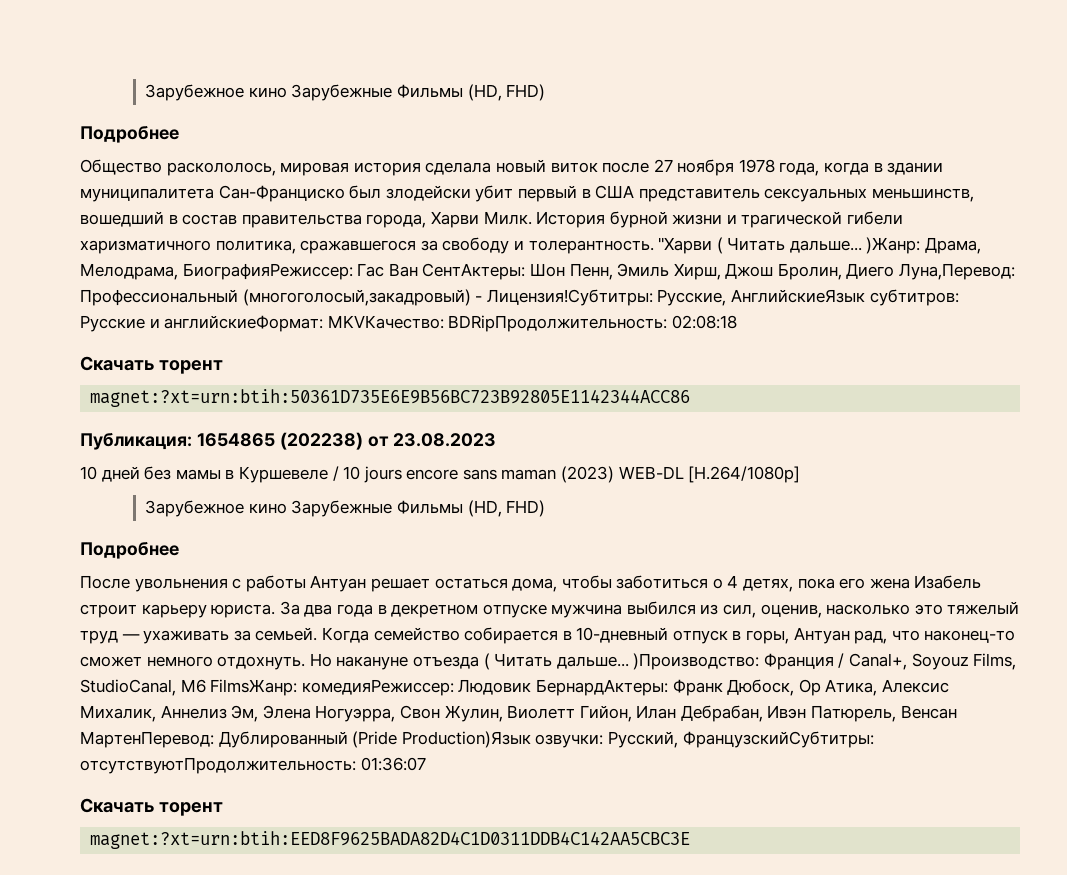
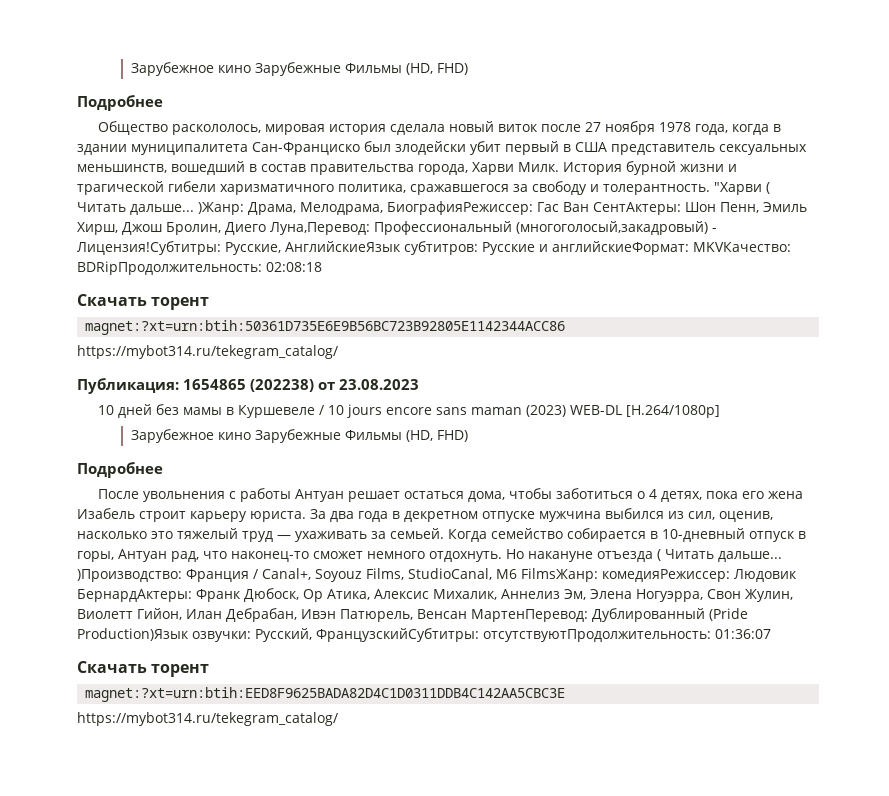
(691, 398) none -> [77,345,338,359] // https://mybot314.ru/tekegram_catalog/
(691, 840) none -> [77,712,338,726] // https://mybot314.ru/tekegram_catalog/

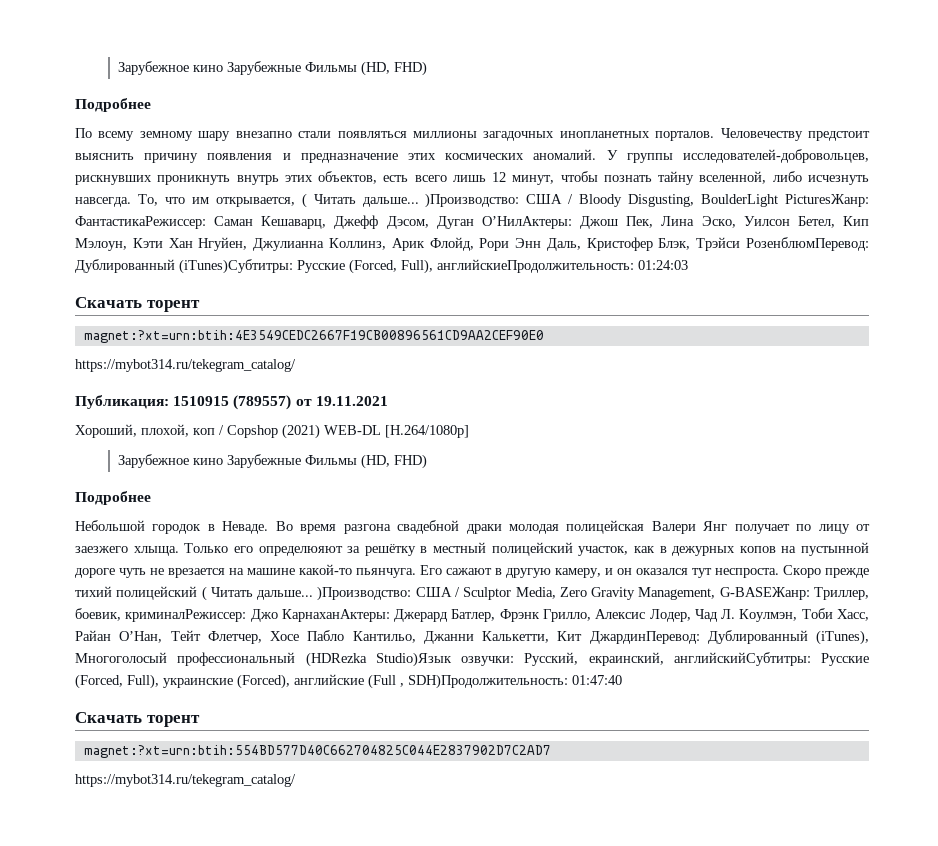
[131,62,469,76] [77,95,163,111] [98,121,782,135] [77,141,807,155] [77,161,737,175] [77,181,770,195] [77,201,807,215] [77,221,717,235] [77,241,791,255] [77,261,322,275] [77,294,210,310] [85,320,566,335] Зарубежное кино Зарубежные Фильмы (HD, FHD) // Подробнее // Общество раскололось, мировая история сделала новый виток после 27 ноября 1978 года, когда в здании муниципалитета Сан-Франциско был злодейски убит первый в США представитель сексуальных меньшинств, вошедший в состав правительства города, Харви Милк. История бурной жизни и трагической гибели харизматичного политика, сражавшегося за свободу и толерантность. "Харви ( Читать дальше... )Жанр: Драма, Мелодрама, БиографияРежиссер: Гас Ван СентАктеры: Шон Пенн, Эмиль Хирш, Джош Бролин, Диего Луна,Перевод: Профессиональный (многоголосый,закадровый) - Лицензия!Субтитры: Русские, АнглийскиеЯзык субтитров: Русские и английскиеФормат: MKVКачество: BDRipПродолжительность: 02:08:18 // Скачать торент // magnet:?xt=urn:btih:50361D735E6E9B56BC723B92805E1142344ACC86 -> [118,61,428,76] [75,98,151,112] [75,128,870,141] [75,149,869,163] [75,171,869,185] [75,193,870,208] [75,215,870,229] [75,237,870,251] [75,259,688,274] [75,297,200,312] [83,330,544,343] Зарубежное кино Зарубежные Фильмы (HD, FHD) // Подробнее // По всему земному шару внезапно стали появляться миллионы загадочных инопланетных порталов. Человечеству предстоит выяснить причину появления и предназначение этих космических аномалий. У группы исследователей-добровольцев, рискнувших проникнуть внутрь этих объектов, есть всего лишь 12 минут, чтобы познать тайну вселенной, либо исчезнуть навсегда. То, что им открывается, ( Читать дальше... )Производство: США / Bloody Disgusting, BoulderLight PicturesЖанр: ФантастикаРежиссер: Саман Кешаварц, Джефф Дэсом, Дуган О’НилАктеры: Джош Пек, Лина Эско, Уилсон Бетел, Кип Мэлоун, Кэти Хан Нгуйен, Джулианна Коллинз, Арик Флойд, Рори Энн Даль, Кристофер Блэк, Трэйси РозенблюмПеревод: Дублированный (iTunes)Субтитры: Русские (Forced, Full), английскиеПродолжительность: 01:24:03 // Скачать торент // magnet:?xt=urn:btih:4E3549CEDC2667F19CB00896561CD9AA2CEF90E0
[183,379,419,392] [98,404,567,418] 1654865 (202238) от 23.08.2023 // 10 дней без мамы в Куршевеле / 10 jours encore sans maman (2023) -> [173,395,388,410] [75,424,320,439] 1510915 (789557) от 19.11.2021 // Хороший, плохой, коп / Copshop (2021)
[98,488,804,502] [77,508,773,522] [77,528,806,542] [77,549,782,562] [77,568,797,582] [77,588,793,602] [77,608,748,622] [77,628,771,642] [77,661,210,677] [85,687,566,702] После увольнения с работы Антуан решает остаться дома, чтобы заботиться о 4 детях, пока его жена Изабель строит карьеру юриста. За два года в декретном отпуске мужчина выбился из сил, оценив, насколько это тяжелый труд — ухаживать за семьей. Когда семейство собирается в 10-дневный отпуск в горы, Антуан рад, что наконец-то сможет немного отдохнуть. Но накануне отъезда ( Читать дальше... )Производство: Франция / Canal+, Soyouz Films, StudioCanal, M6 FilmsЖанр: комедияРежиссер: Людовик БернардАктеры: Франк Дюбоск, Ор Атика, Алексис Михалик, Аннелиз Эм, Элена Ногуэрра, Свон Жулин, Виолетт Гийон, Илан Дебрабан, Ивэн Патюрель, Венсан МартенПеревод: Дублированный (Pride Production)Язык озвучки: Русский, ФранцузскийСубтитры: отсутствуютПродолжительность: 01:36:07 // Скачать торент // magnet:?xt=urn:btih:EED8F9625BADA82D4C1D0311DDB4C142AA5CBC3E -> [75,520,870,534] [75,542,869,556] [75,564,869,578] [75,586,870,601] [75,608,870,622] [75,630,869,645] [75,652,869,667] [75,674,622,689] [75,712,200,727] [83,745,551,758] Небольшой городок в Неваде. Во время разгона свадебной драки молодая полицейская Валери Янг получает по лицу от заезжего хлыща. Только его определюяют за решётку в местный полицейский участок, как в дежурных копов на пустынной дороге чуть не врезается на машине какой-то пьянчуга. Его сажают в другую камеру, и он оказался тут неспроста. Скоро прежде тихий полицейский ( Читать дальше... )Производство: США / Sculptor Media, Zero Gravity Management, G-BASEЖанр: Триллер, боевик, криминалРежиссер: Джо КарнаханАктеры: Джерард Батлер, Фрэнк Грилло, Алексис Лодер, Чад Л. Коулмэн, Тоби Хасс, Райан О’Нан, Тейт Флетчер, Хосе Пабло Кантильо, Джанни Калькетти, Кит ДжардинПеревод: Дублированный (iTunes), Многоголосый профессиональный (HDRezka Studio)Язык озвучки: Русский, eкраинский, английскийСубтитры: Русские (Forced, Full), украинские (Forced), английские (Full , SDH)Продолжительность: 01:47:40 // Скачать торент // magnet:?xt=urn:btih:554BD577D40C662704825C044E2837902D7C2AD7

